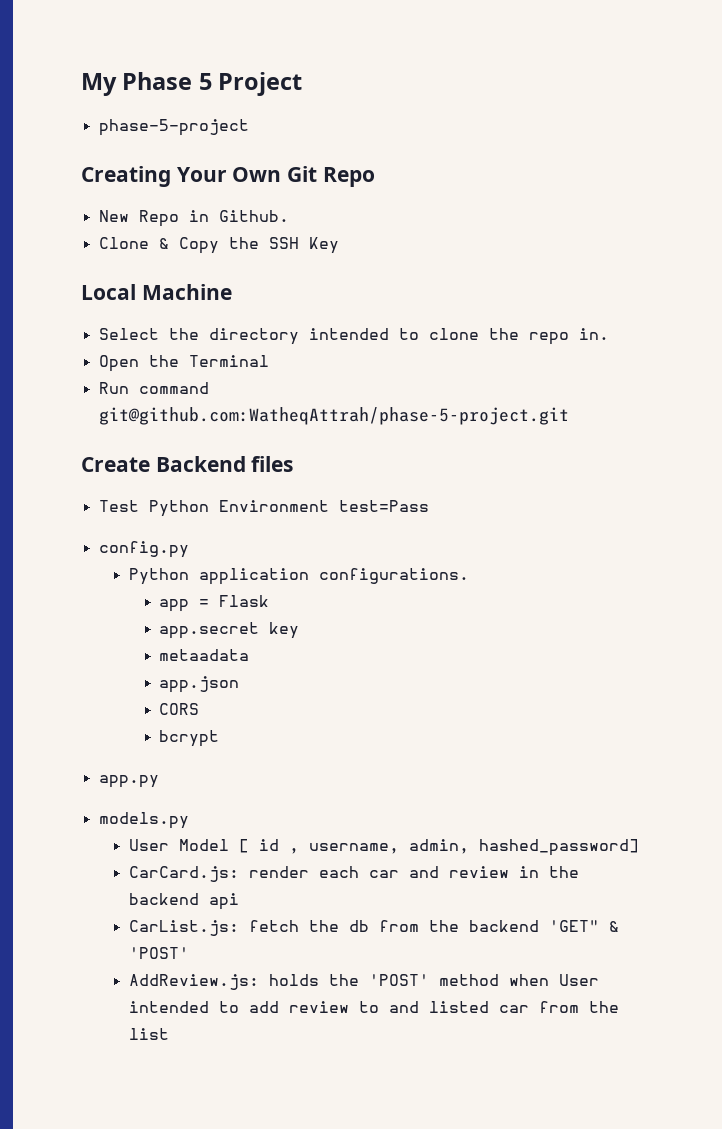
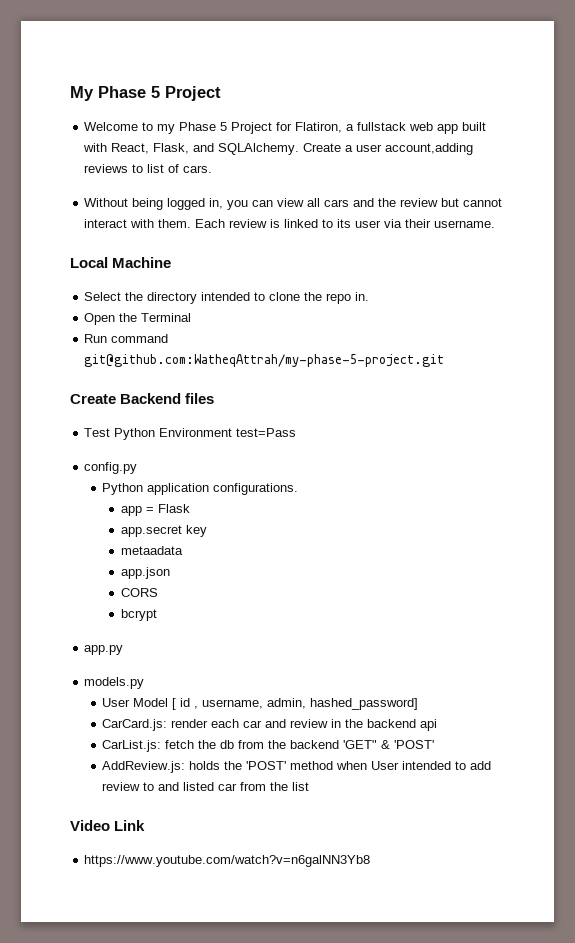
[98,119,249,136] [81,166,375,187] [98,210,289,227] [98,237,339,254] phase-5-project // Creating Your Own Git Repo // New Repo in Github. // Clone & Copy the SSH Key -> [84,122,487,134] [83,143,474,155] [84,164,213,173] [84,198,503,210] [84,219,496,228] Welcome to my Phase 5 Project for Flatiron, a fullstack web app built with React, Flask, and SQLAlchemy. Create a user account,adding reviews to list of cars. // Without being logged in, you can view all cars and the review but cannot interact with them. Each review is linked to its user via their username.
[98,407,569,425] git@github.com:WatheqAttrah/phase-5-project.git -> [84,354,445,367] git@github.com:WatheqAttrah/my-phase-5-project.git
(169, 1034) none -> [70,820,146,831] [84,855,371,867] // Video Link // https://www.youtube.com/watch?v=n6galNN3Yb8

